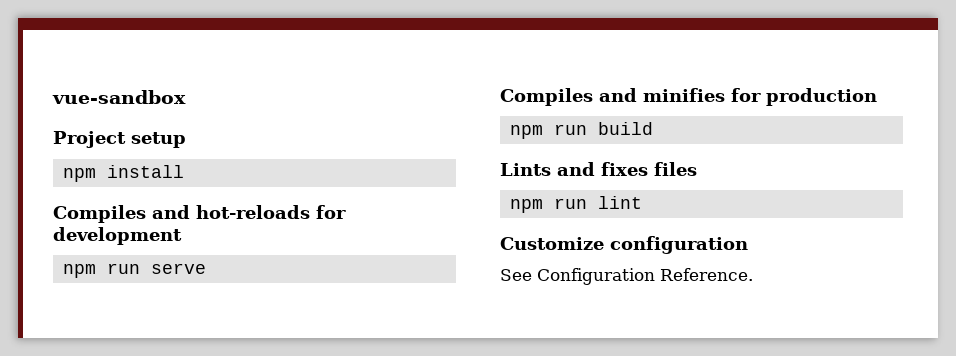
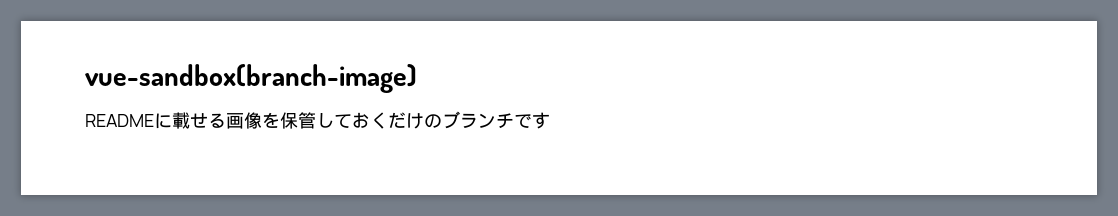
[52,90,186,104] [53,131,186,148] [62,165,184,182] [53,205,346,223] [53,227,182,245] [62,263,206,278] [500,88,877,106] [509,122,653,139] [500,162,697,176] [509,196,642,213] [500,236,748,254] [500,268,753,285] vue-sandbox // Project setup // npm install // Compiles and hot-reloads for development // npm run serve // Compiles and minifies for production // npm run build // Lints and fixes files // npm run lint // Customize configuration // See Configuration Reference. -> [85,64,417,93] [85,111,550,129] vue-sandbox(branch-image) // READMEに載せる画像を保管しておくだけのブランチです

